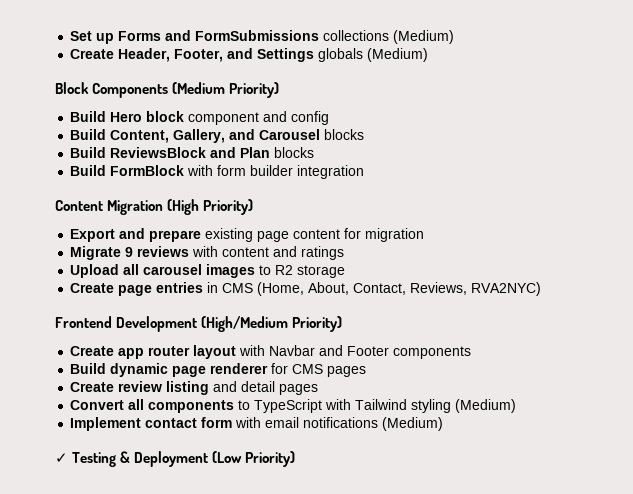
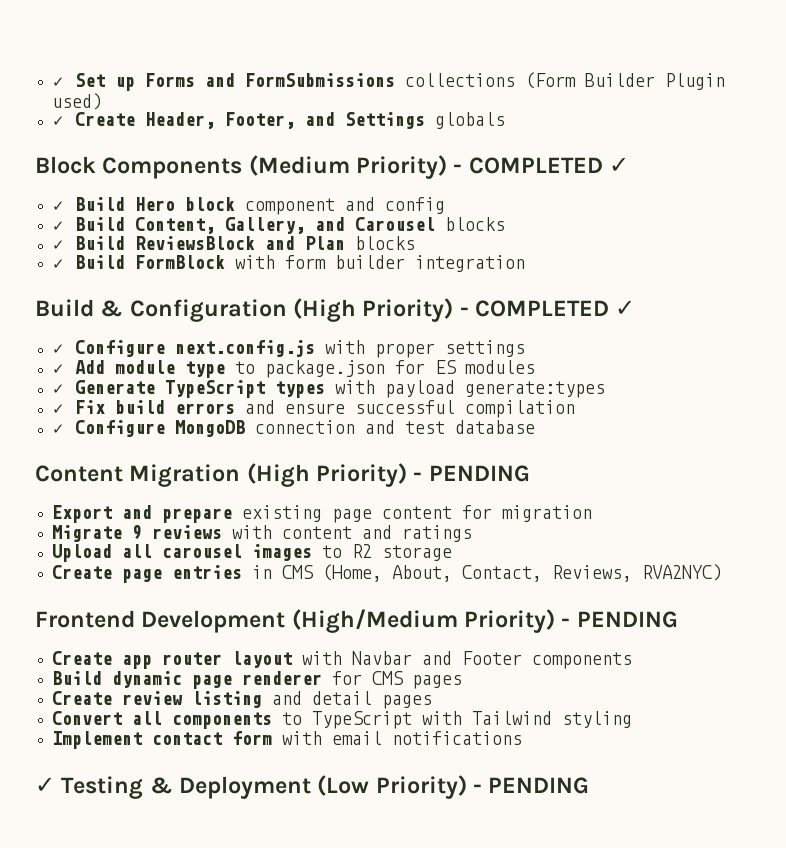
(70, 36) none -> [51,77,65,87] ✓
[393,30,455,44] (Medium) // -> [524,72,725,90] [51,93,102,110] [51,116,65,126] (Form Builder Plugin used) // ✓
[367,48,429,62] (Medium) -> (505, 120) none
(280, 90) // -> [453,157,630,174] [51,201,65,211] - COMPLETED ✓ // ✓
(330, 118) none -> [51,221,65,231] ✓
(365, 134) none -> [51,240,65,250] ✓
(315, 152) none -> [51,259,65,269] ✓
(365, 172) none -> [35,298,636,322] [51,340,525,358] [51,360,535,378] [51,380,605,398] [51,400,575,418] [51,420,535,437] // Build & Configuration (High Priority) - COMPLETED ✓ // ✓ Configure next.config.js with proper settings // ✓ Add module type to package.json for ES modules // ✓ Generate TypeScript types with payload generate:types // ✓ Fix build errors and ensure successful compilation // ✓ Configure MongoDB connection and test database
(254, 207) none -> [413,465,530,482] - PENDING
(343, 324) none -> [561,611,678,628] - PENDING
[455,399,517,413] (Medium) -> (632, 719) none
[382,417,444,431] (Medium) -> (522, 738) none
(296, 459) none -> [473,777,590,794] - PENDING

